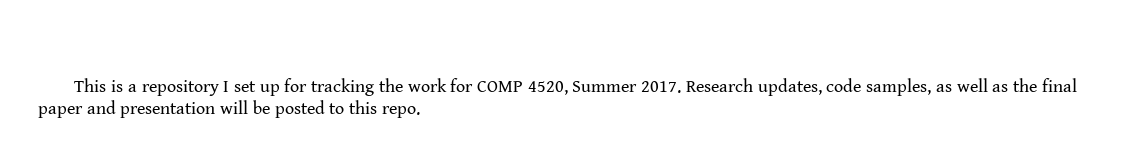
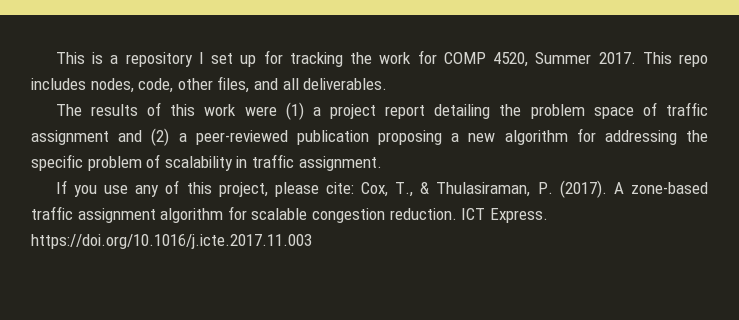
[685,78,1077,96] [38,100,420,118] Research updates, code samples, as well as the final paper and presentation will be posted to this repo. -> [642,52,708,67] [31,76,388,93] [55,102,708,120] [31,128,708,146] [31,154,382,171] [55,180,708,198] [31,206,548,223] [31,234,312,249] This repo includes nodes, code, other files, and all deliverables. // The results of this work were (1) a project report detailing the problem space of traffic assignment and (2) a peer-reviewed publication proposing a new algorithm for addressing the specific problem of scalability in traffic assignment. // If you use any of this project, please cite: Cox, T., & Thulasiraman, P. (2017). A zone-based traffic assignment algorithm for scalable congestion reduction. ICT Express. https://doi.org/10.1016/j.icte.2017.11.003

